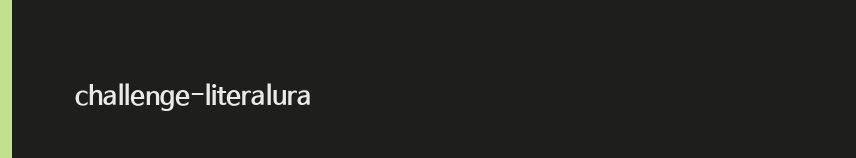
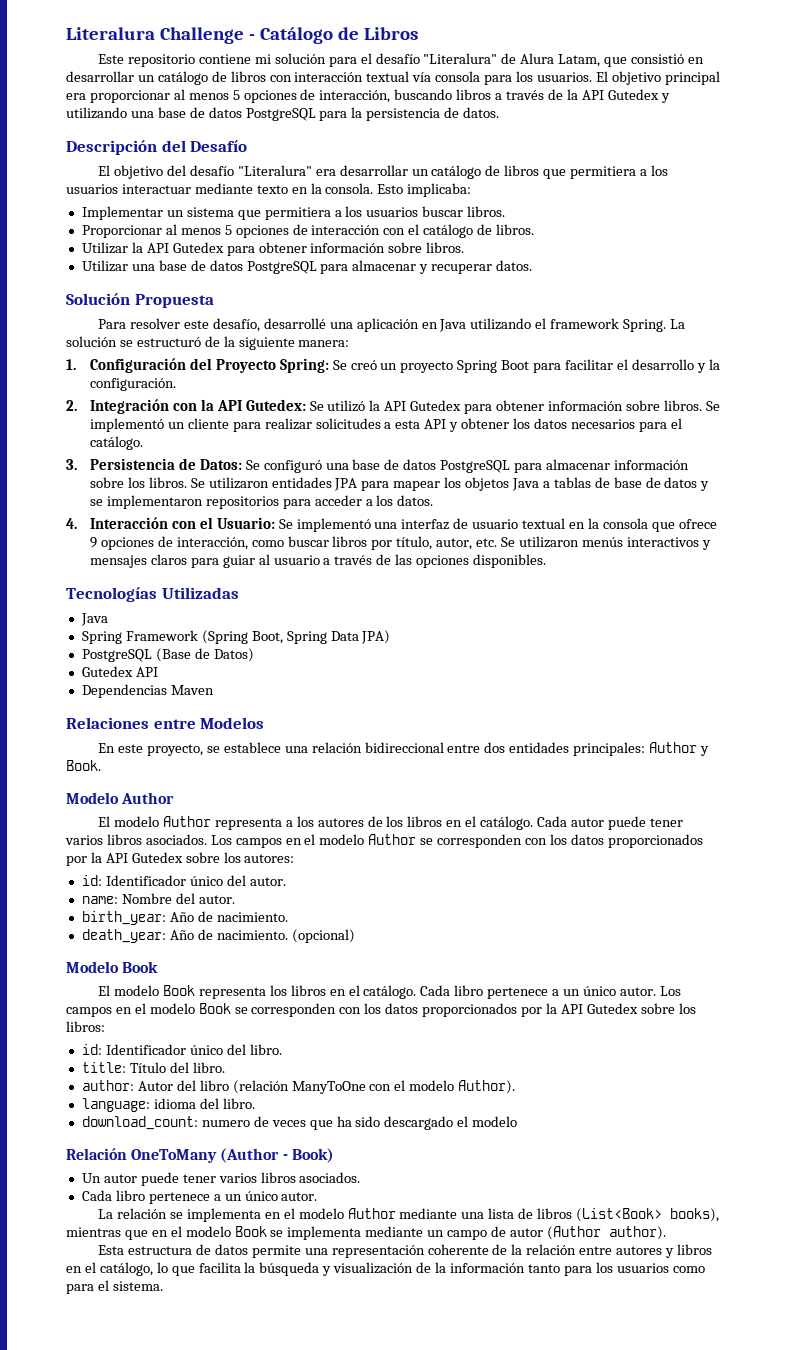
[75,83,312,111] challenge-literalura -> [66,27,418,44] [98,53,704,67] [66,71,720,85] [66,89,670,103] [66,107,500,121] [66,140,248,155] [98,165,668,179] [66,183,472,197] [81,206,506,220] [81,224,535,238] [81,242,465,256] [81,260,533,274] [66,293,214,308] [98,318,686,332] [66,336,350,350] [66,358,720,373] [89,378,176,391] [66,399,720,414] [89,418,682,432] [89,436,143,450] [66,458,689,473] [89,477,710,491] [89,495,434,509] [66,517,717,532] [89,536,711,550] [89,554,546,568] [66,587,239,602] [80,613,108,626] [81,630,391,644] [81,648,254,662] [81,666,158,677] [81,684,214,698] [66,717,265,729] [98,742,710,756] [66,760,101,771] [66,792,175,804] [98,816,683,830] [65,834,703,848] [66,852,295,866] [81,875,286,886] [81,893,235,904] [81,911,288,925] [81,929,355,943] [66,961,159,973] [98,985,681,999] [66,1003,696,1017] [66,1021,105,1032] [81,1044,282,1055] [81,1062,225,1073] [81,1080,516,1094] [81,1098,255,1112] [81,1116,518,1130] [66,1148,334,1163] [81,1172,361,1186] [81,1190,318,1204] [98,1208,720,1222] [66,1226,666,1240] [98,1244,712,1258] [66,1262,705,1276] [66,1280,163,1294] Literalura Challenge - Catálogo de Libros // Este repositorio contiene mi solución para el desafío "Literalura" de Alura Latam, que consistió en desarrollar un catálogo de libros con interacción textual vía consola para los usuarios. El objetivo principal era proporcionar al menos 5 opciones de interacción, buscando libros a través de la API Gutedex y utilizando una base de datos PostgreSQL para la persistencia de datos. // Descripción del Desafío // El objetivo del desafío "Literalura" era desarrollar un catálogo de libros que permitiera a los usuarios interactuar mediante texto en la consola. Esto implicaba: // Implementar un sistema que permitiera a los usuarios buscar libros. // Proporcionar al menos 5 opciones de interacción con el catálogo de libros. // Utilizar la API Gutedex para obtener información sobre libros. // Utilizar una base de datos PostgreSQL para almacenar y recuperar datos. // Solución Propuesta // Para resolver este desafío, desarrollé una aplicación en Java utilizando el framework Spring. La solución se estructuró de la siguiente manera: // 1. Configuración del Proyecto Spring: Se creó un proyecto Spring Boot para facilitar el desarrollo y la configuración. // 2. Integración con la API Gutedex: Se utilizó la API Gutedex para obtener información sobre libros. Se implementó un cliente para realizar solicitudes a esta API y obtener los datos necesarios para el catálogo. // 3. Persistencia de Datos: Se configuró una base de datos PostgreSQL para almacenar información sobre los libros. Se utilizaron entidades JPA para mapear los objetos Java a tablas de base de datos y se implementaron repositorios para acceder a los datos. // 4. Interacción con el Usuario: Se implementó una interfaz de usuario textual en la consola que ofrece 9 opciones de interacción, como buscar libros por título, autor, etc. Se utilizaron menús interactivos y mensajes claros para guiar al usuario a través de las opciones disponibles. // Tecnologías Utilizadas // Java // Spring Framework (Spring Boot, Spring Data JPA) // PostgreSQL (Base de Datos) // Gutedex API // Dependencias Maven // Relaciones entre Modelos // En este proyecto, se establece una relación bidireccional entre dos entidades principales: Author y Book. // Modelo Author // El modelo Author representa a los autores de los libros en el catálogo. Cada autor puede tener varios libros asociados. Los campos en el modelo Author se corresponden con los datos proporcionados por la API Gutedex sobre los autores: // id: Identificador único del autor. // name: Nombre del autor. // birth_year: Año de nacimiento. // death_year: Año de nacimiento. (opcional) // Modelo Book // El modelo Book representa los libros en el catálogo. Cada libro pertenece a un único autor. Los campos en el modelo Book se corresponden con los datos proporcionados por la API Gutedex sobre los libros: // id: Identificador único del libro. // title: Título del libro. // author: Autor del libro (relación ManyToOne con el modelo Author). // language: idioma del libro. // download_count: numero de veces que ha sido descargado el modelo // Relación OneToMany (Author - Book) // Un autor puede tener varios libros asociados. // Cada libro pertenece a un único autor. // La relación se implementa en el modelo Author mediante una lista de libros (List<Book> books), mientras que en el modelo Book se implementa mediante un campo de autor (Author author). // Esta estructura de datos permite una representación coherente de la relación entre autores y libros en el catálogo, lo que facilita la búsqueda y visualización de la información tanto para los usuarios como para el sistema.

